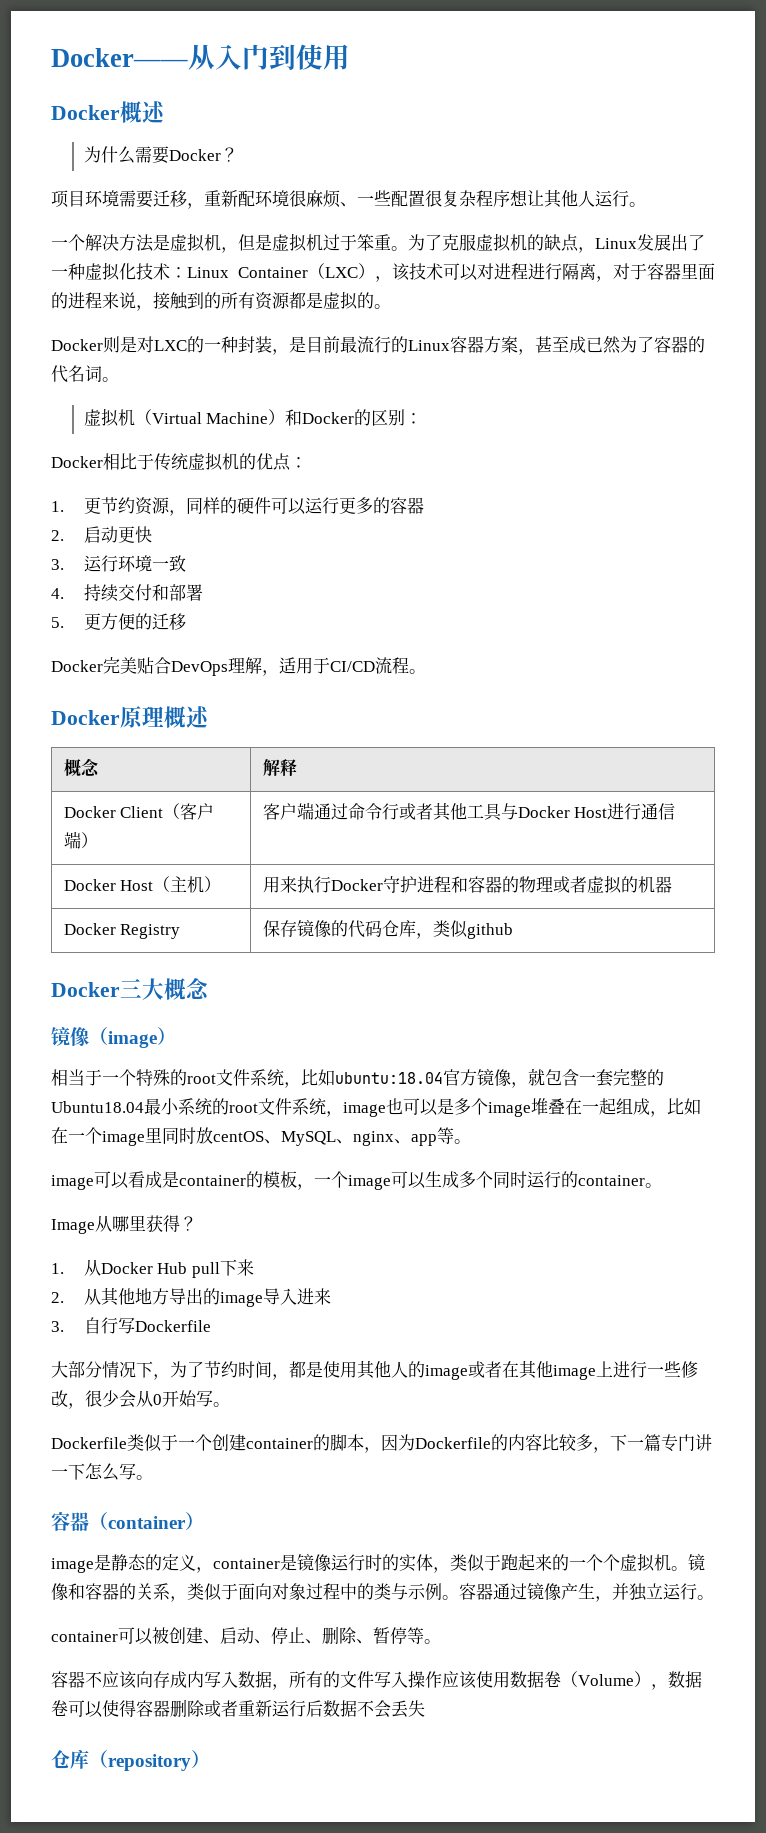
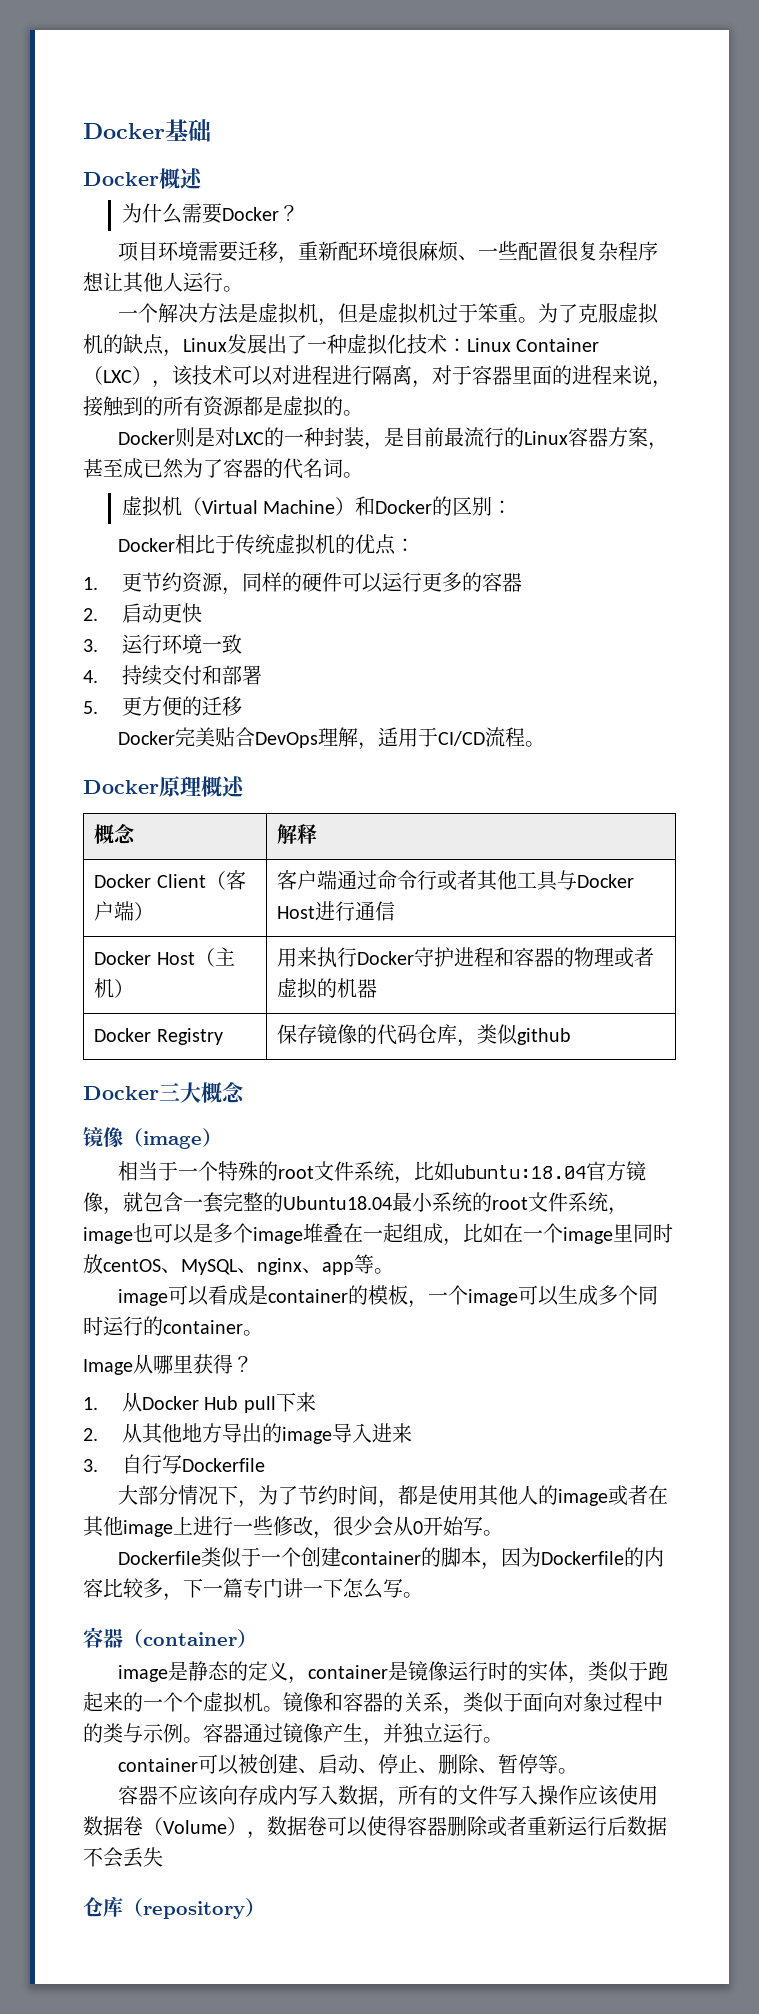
[51,44,350,70] Docker——从入门到使用 -> [83,119,211,142] Docker基础

